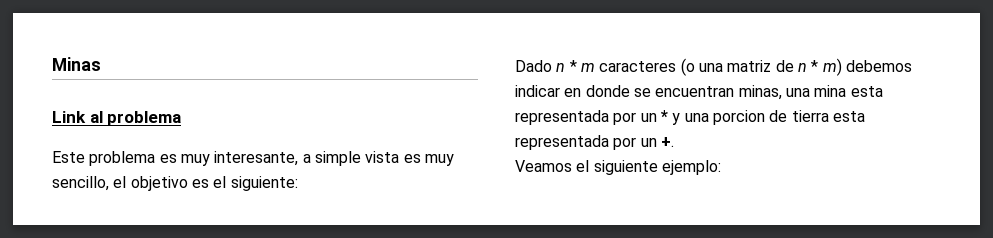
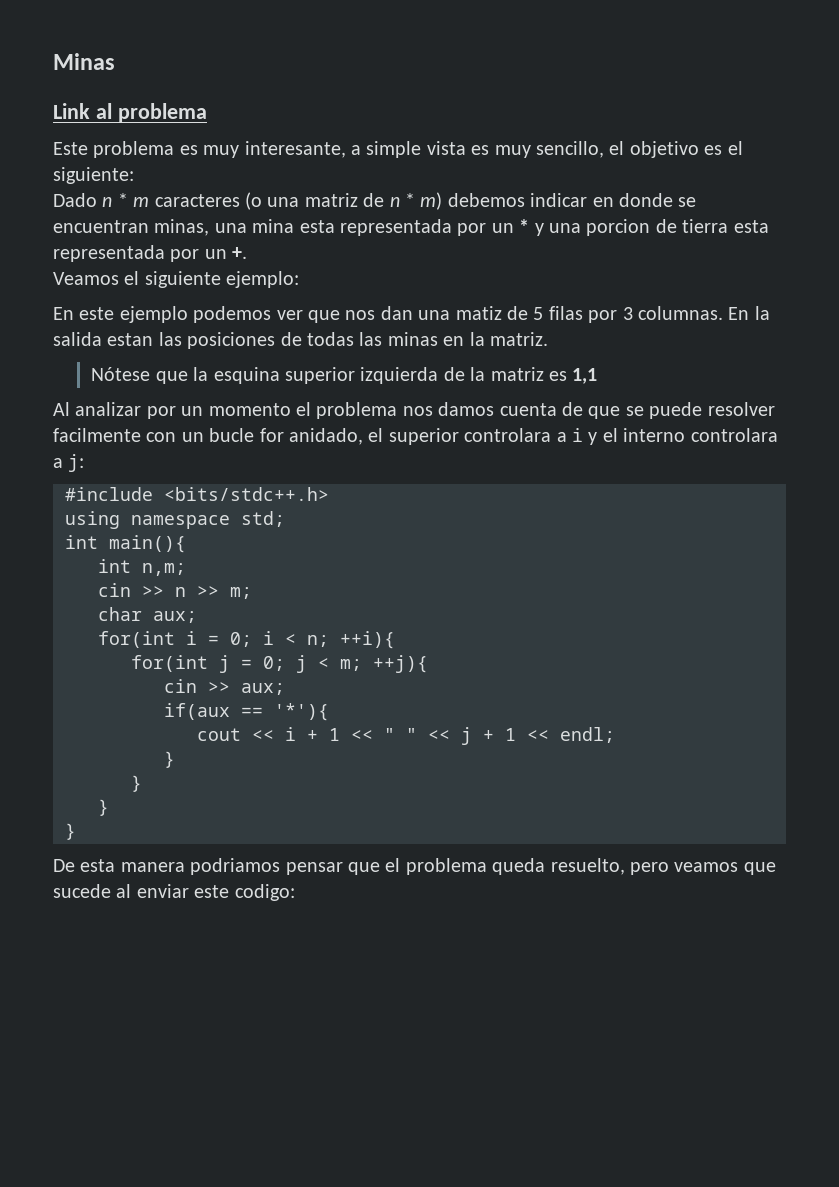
(721, 167) none -> [53,306,770,323] [53,332,548,349] [91,367,598,384] [53,402,775,419] [53,428,778,445] [53,454,85,472] [65,487,329,501] [65,511,285,529] [65,535,186,553] [98,559,186,576] [98,583,252,599] [98,607,197,623] [98,631,395,649] [131,655,428,673] [164,679,285,695] [164,703,329,721] [197,727,615,745] [164,751,175,768] [131,775,142,792] [98,799,109,816] [65,823,76,840] [53,858,776,875] [53,884,295,901] // En este ejemplo podemos ver que nos dan una matiz de 5 filas por 3 columnas. En la salida estan las posiciones de todas las minas en la matriz. // Nótese que la esquina superior izquierda de la matriz es 1,1 // Al analizar por un momento el problema nos damos cuenta de que se puede resolver facilmente con un bucle for anidado, el superior controlara a i y el interno controlara a j: // #include <bits/stdc++.h> // using namespace std; // int main(){ // int n,m; // cin >> n >> m; // char aux; // for(int i = 0; i < n; ++i){ // for(int j = 0; j < m; ++j){ // cin >> aux; // if(aux == '*'){ // cout << i + 1 << " " << j + 1 << endl; // } // } // } // } // De esta manera podriamos pensar que el problema queda resuelto, pero veamos que sucede al enviar este codigo:

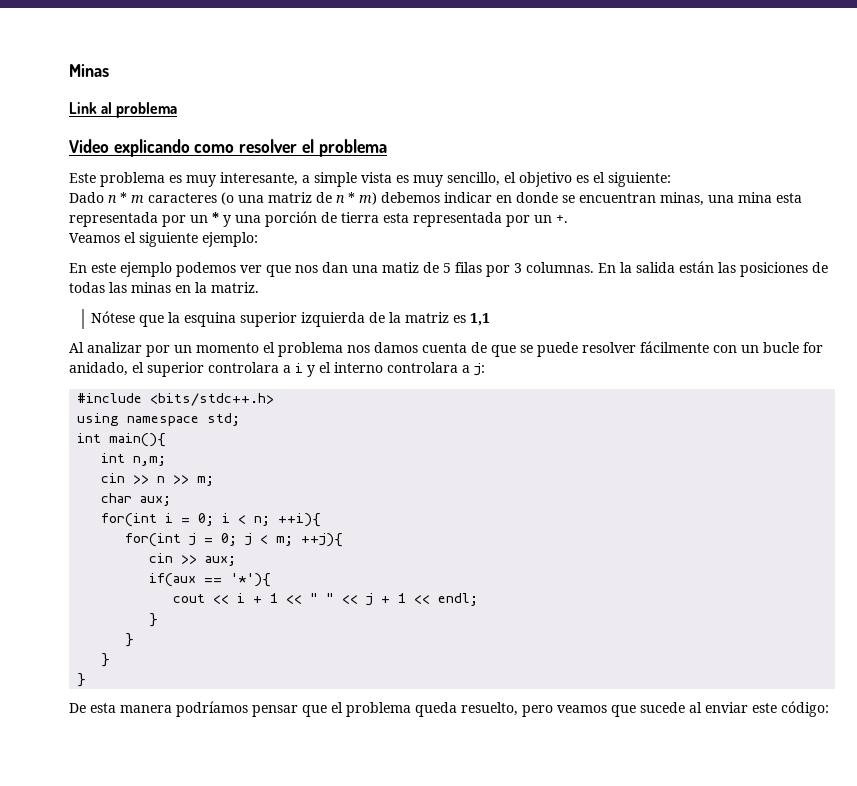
(207, 112) none -> [69,139,387,157] // Video explicando como resolver el problema
[586,219,651,236] porcion -> [265,211,317,227] porción
[107,333,154,346] estan -> [679,261,714,273] están
[53,428,141,442] facilmente -> [640,341,709,353] fácilmente
[190,858,281,875] podriamos -> [176,701,248,717] podríamos
[234,884,295,901] codigo: -> [781,701,829,717] código:

